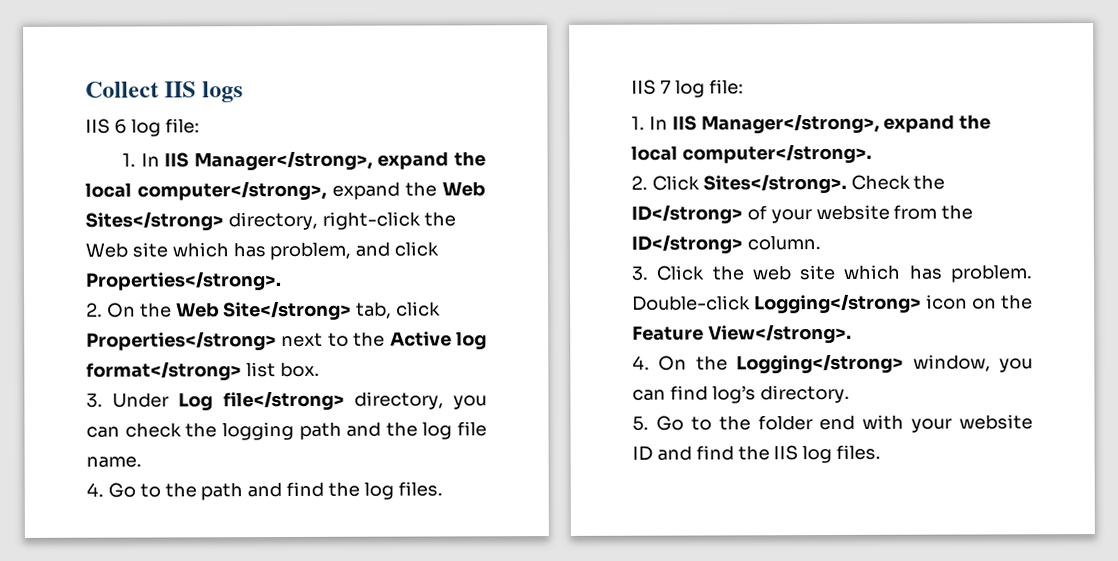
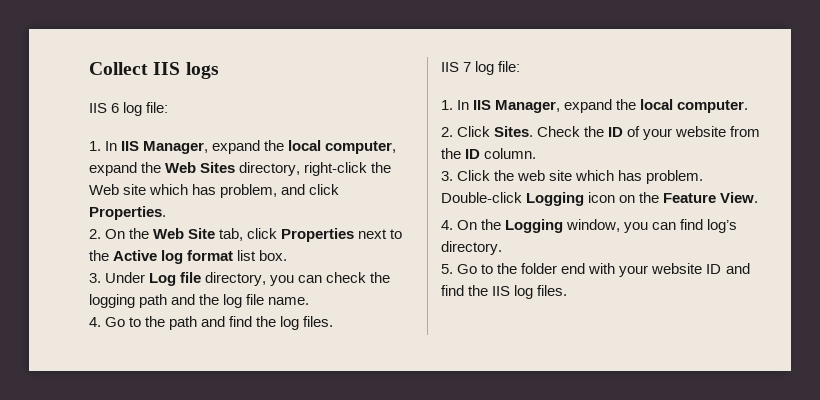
[193,150,486,171] [85,180,327,201] Manager</strong>, expand the local computer</strong>, -> [143,140,397,154] Manager, expand the local computer,
[85,211,224,231] Sites</strong> -> [200,162,236,173] Sites
[85,271,282,291] Properties</strong>. -> [89,206,166,220] Properties.
[223,300,353,321] Site</strong> -> [188,228,216,239] Site
[86,331,277,351] Properties</strong> -> [281,228,355,242] Properties
[86,361,242,381] format</strong> -> [187,250,234,261] format
[222,390,345,411] file</strong> -> [180,272,202,283] file
[700,113,992,134] [631,143,872,164] Manager</strong>, expand the local computer</strong>. -> [495,99,749,113] Manager, expand the local computer.
[702,173,847,194] Sites</strong>. -> [494,126,534,137] Sites.
[631,204,743,224] ID</strong> -> [608,127,624,137] ID
[631,234,743,254] ID</strong> -> [465,149,481,159] ID
[754,293,922,314] Logging</strong> -> [526,192,585,206] Logging
[707,323,852,344] View</strong>. -> [720,192,759,203] View.
[736,353,905,374] Logging</strong> -> [505,219,564,233] Logging

